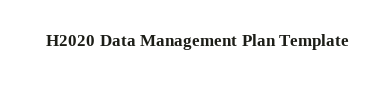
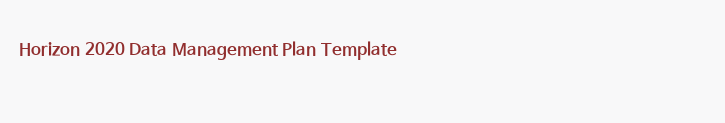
[46,35,95,46] H2020 -> [19,42,125,56] Horizon 2020

